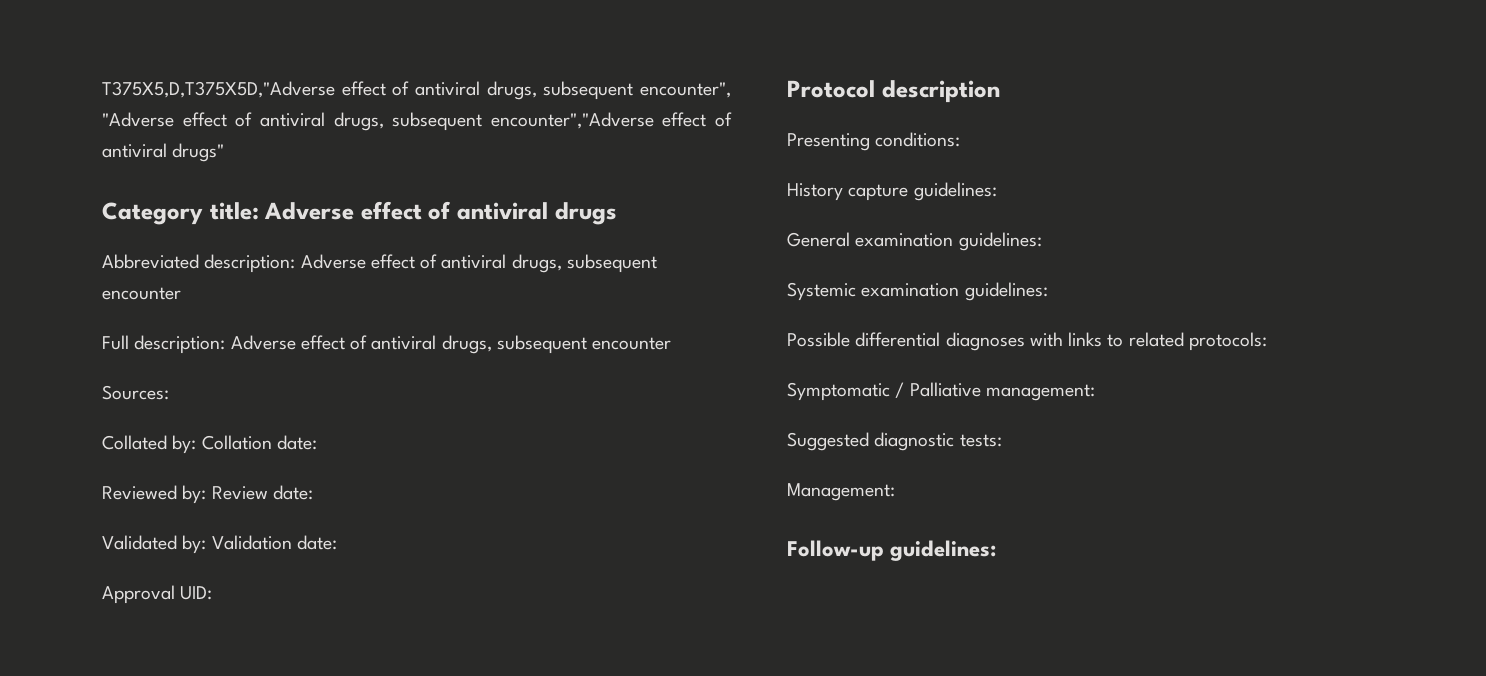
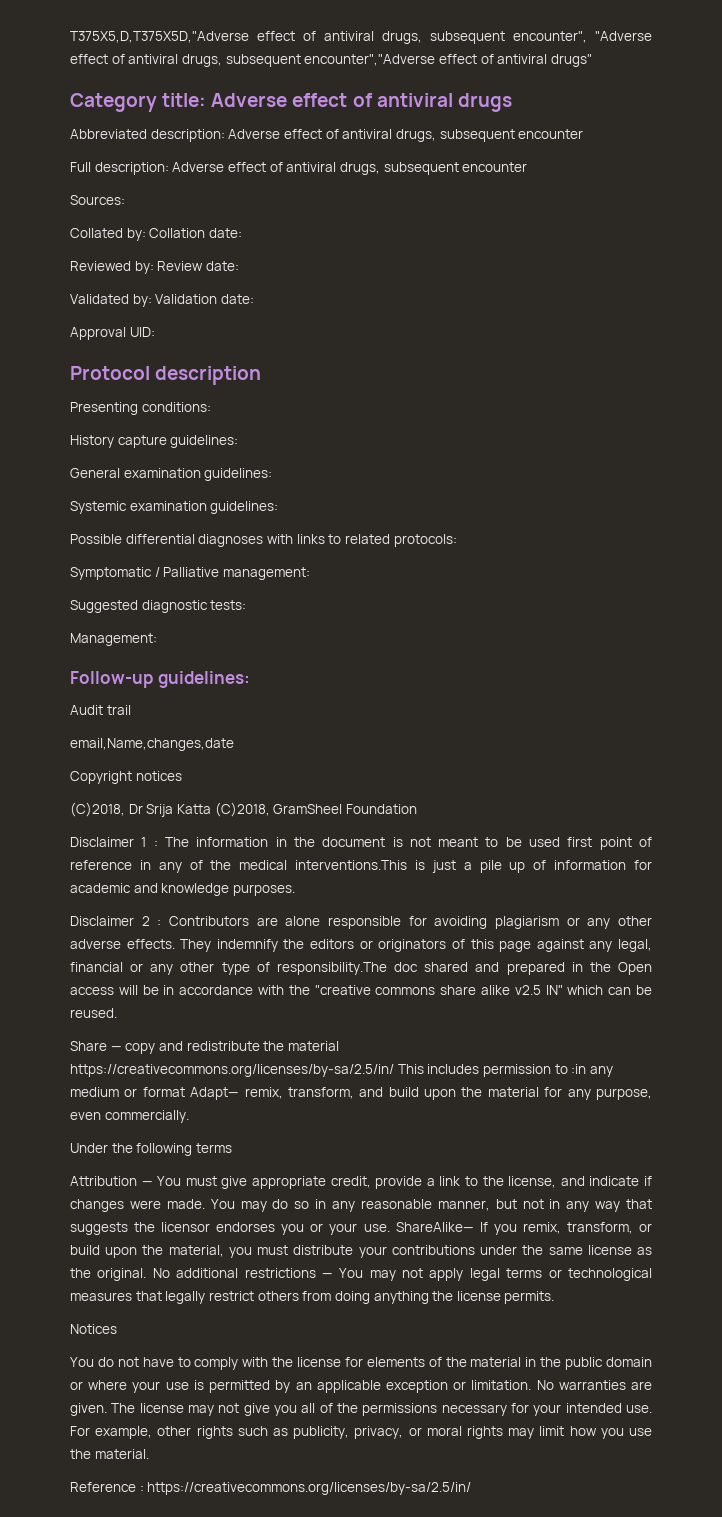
(997, 550) none -> [70,705,131,715] [70,738,234,751] [70,771,182,784] [70,802,417,817] [70,837,652,850] [70,860,652,873] [70,883,295,896] [70,916,652,929] [70,939,653,952] [70,962,652,975] [70,985,652,995] [70,1008,117,1018] [70,1041,339,1054] [70,1064,613,1077] [70,1087,652,1100] [70,1110,189,1123] [70,1143,232,1156] [70,1176,653,1189] [70,1199,652,1212] [70,1222,653,1235] [70,1245,652,1258] [70,1268,652,1281] [70,1291,555,1304] [70,1324,117,1334] [70,1357,652,1370] [70,1380,653,1393] [70,1403,652,1416] [70,1426,652,1439] [70,1449,149,1459] [70,1482,472,1495] // Audit trail // email,Name,changes,date // Copyright notices // (C)2018, Dr Srija Katta (C)2018, GramSheel Foundation // Disclaimer 1 : The information in the document is not meant to be used first point of reference in any of the medical interventions.This is just a pile up of information for academic and knowledge purposes. // Disclaimer 2 : Contributors are alone responsible for avoiding plagiarism or any other adverse effects. They indemnify the editors or originators of this page against any legal, financial or any other type of responsibility.The doc shared and prepared in the Open access will be in accordance with the "creative commons share alike v2.5 IN" which can be reused. // Share — copy and redistribute the material https://creativecommons.org/licenses/by-sa/2.5/in/ This includes permission to :in any medium or format Adapt— remix, transform, and build upon the material for any purpose, even commercially. // Under the following terms // Attribution — You must give appropriate credit, provide a link to the license, and indicate if changes were made. You may do so in any reasonable manner, but not in any way that suggests the licensor endorses you or your use. ShareAlike— If you remix, transform, or build upon the material, you must distribute your contributions under the same license as the original. No additional restrictions — You may not apply legal terms or technological measures that legally restrict others from doing anything the license permits. // Notices // You do not have to comply with the license for elements of the material in the public domain or where your use is permitted by an applicable exception or limitation. No warranties are given. The license may not give you all of the permissions necessary for your intended use. For example, other rights such as publicity, privacy, or moral rights may limit how you use the material. // Reference : https://creativecommons.org/licenses/by-sa/2.5/in/

